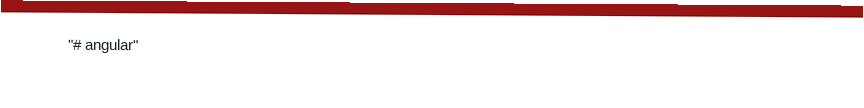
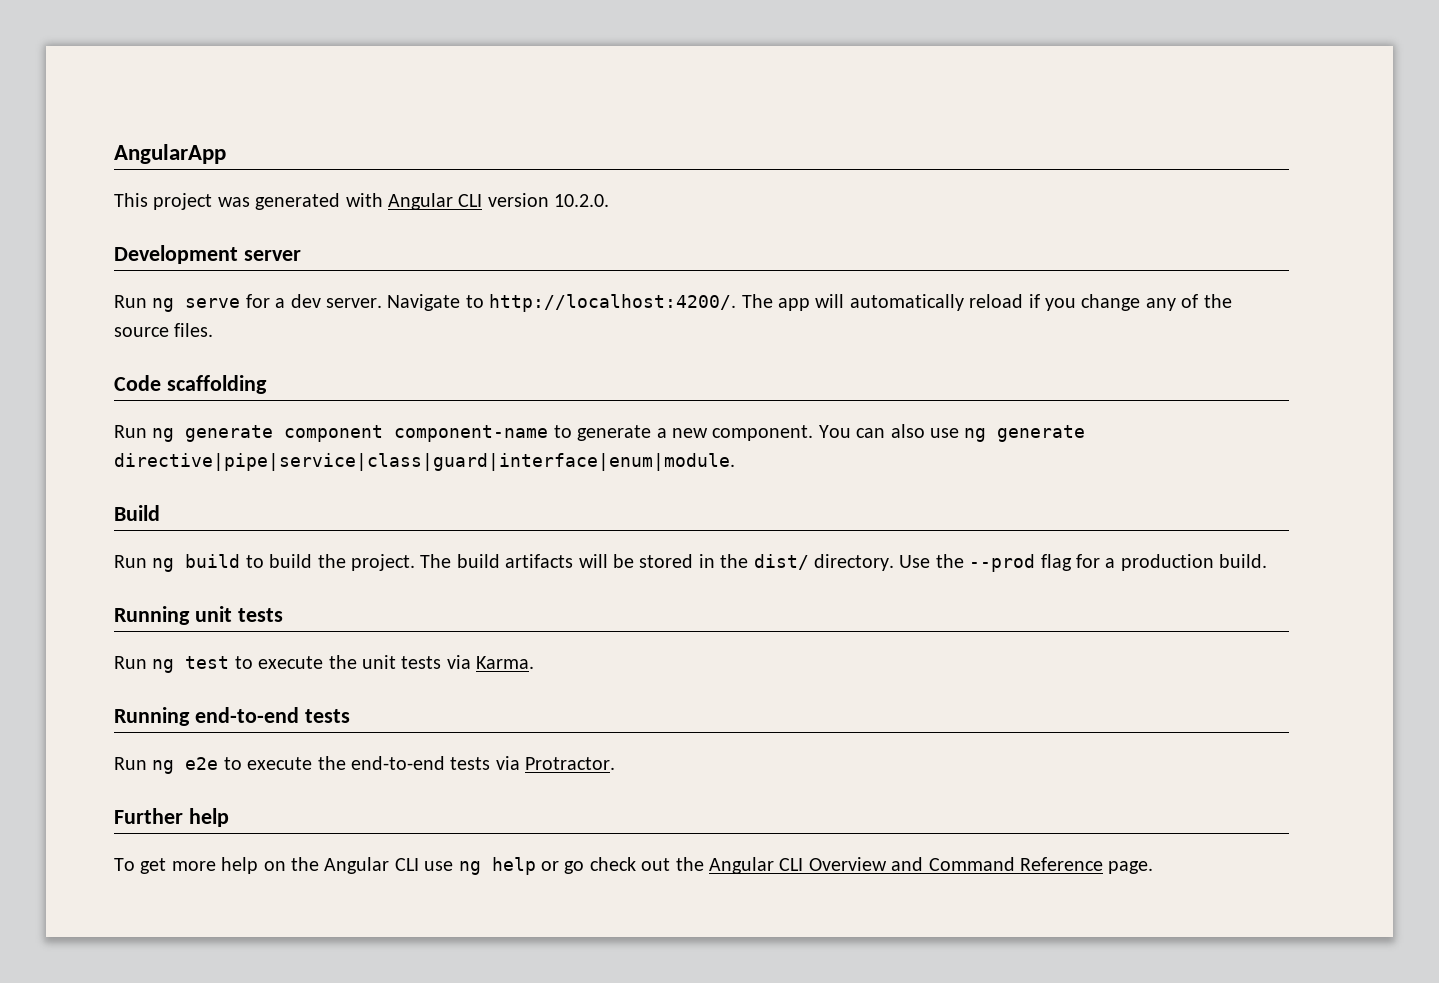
[68,38,140,54] "# angular" -> [114,144,226,164] [114,193,610,210] [114,245,301,264] [114,294,1232,312] [114,323,214,337] [114,375,267,394] [114,424,1086,442] [114,453,735,471] [114,505,160,521] [114,554,1268,572] [114,606,283,625] [114,655,535,673] [114,707,350,726] [114,756,616,774] [114,808,229,827] [114,857,1154,875] AngularApp // This project was generated with Angular CLI version 10.2.0. // Development server // Run ng serve for a dev server. Navigate to http://localhost:4200/. The app will automatically reload if you change any of the source files. // Code scaffolding // Run ng generate component component-name to generate a new component. You can also use ng generate directive|pipe|service|class|guard|interface|enum|module. // Build // Run ng build to build the project. The build artifacts will be stored in the dist/ directory. Use the --prod flag for a production build. // Running unit tests // Run ng test to execute the unit tests via Karma. // Running end-to-end tests // Run ng e2e to execute the end-to-end tests via Protractor. // Further help // To get more help on the Angular CLI use ng help or go check out the Angular CLI Overview and Command Reference page.

